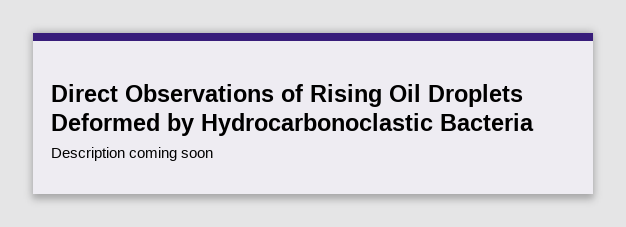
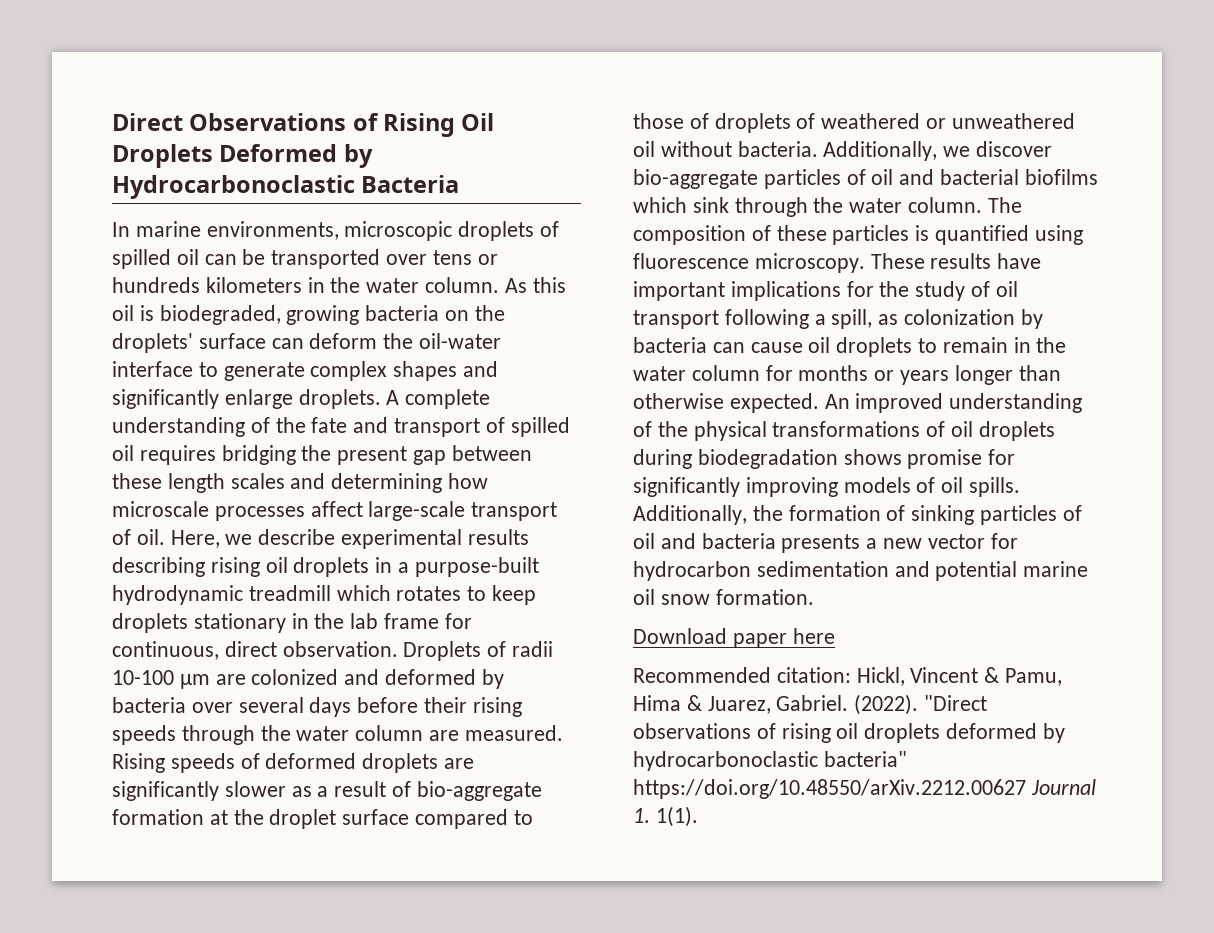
[51,147,214,161] Description coming soon -> [112,221,560,241] [112,249,498,269] [112,277,566,293] [112,305,505,325] [112,333,502,353] [112,361,499,381] [112,389,491,409] [112,417,570,437] [112,445,532,465] [112,473,489,493] [112,501,558,521] [112,529,529,549] [112,557,539,577] [112,585,537,605] [112,613,472,633] [112,641,554,661] [112,669,504,689] [112,697,522,717] [112,725,563,745] [112,753,475,773] [112,781,542,801] [112,809,533,829] [633,113,1075,133] [633,141,1053,161] [633,169,1098,189] [633,197,1022,217] [633,225,1083,245] [633,253,1042,273] [633,281,1018,301] [633,309,1043,329] [633,337,1067,357] [633,365,1061,385] [633,393,1083,413] [633,421,1055,441] [633,449,1016,469] [633,477,1021,497] [633,505,1082,525] [633,533,1018,553] [633,561,1089,581] [633,589,814,605] [633,628,835,648] [633,667,1063,686] [633,694,988,715] [633,723,1065,743] [633,751,907,771] [633,779,1096,799] [633,806,698,827] In marine environments, microscopic droplets of spilled oil can be transported over tens or hundreds kilometers in the water column. As this oil is biodegraded, growing bacteria on the droplets' surface can deform the oil-water interface to generate complex shapes and significantly enlarge droplets. A complete understanding of the fate and transport of spilled oil requires bridging the present gap between these length scales and determining how microscale processes affect large-scale transport of oil. Here, we describe experimental results describing rising oil droplets in a purpose-built hydrodynamic treadmill which rotates to keep droplets stationary in the lab frame for continuous, direct observation. Droplets of radii 10-100 μm are colonized and deformed by bacteria over several days before their rising speeds through the water column are measured. Rising speeds of deformed droplets are significantly slower as a result of bio-aggregate formation at the droplet surface compared to those of droplets of weathered or unweathered oil without bacteria. Additionally, we discover bio-aggregate particles of oil and bacterial biofilms which sink through the water column. The composition of these particles is quantified using fluorescence microscopy. These results have important implications for the study of oil transport following a spill, as colonization by bacteria can cause oil droplets to remain in the water column for months or years longer than otherwise expected. An improved understanding of the physical transformations of oil droplets during biodegradation shows promise for significantly improving models of oil spills. Additionally, the formation of sinking particles of oil and bacteria presents a new vector for hydrocarbon sedimentation and potential marine oil snow formation. // Download paper here // Recommended citation: Hickl, Vincent & Pamu, Hima & Juarez, Gabriel. (2022). "Direct observations of rising oil droplets deformed by hydrocarbonoclastic bacteria" https://doi.org/10.48550/arXiv.2212.00627 Journal 1. 1(1).

